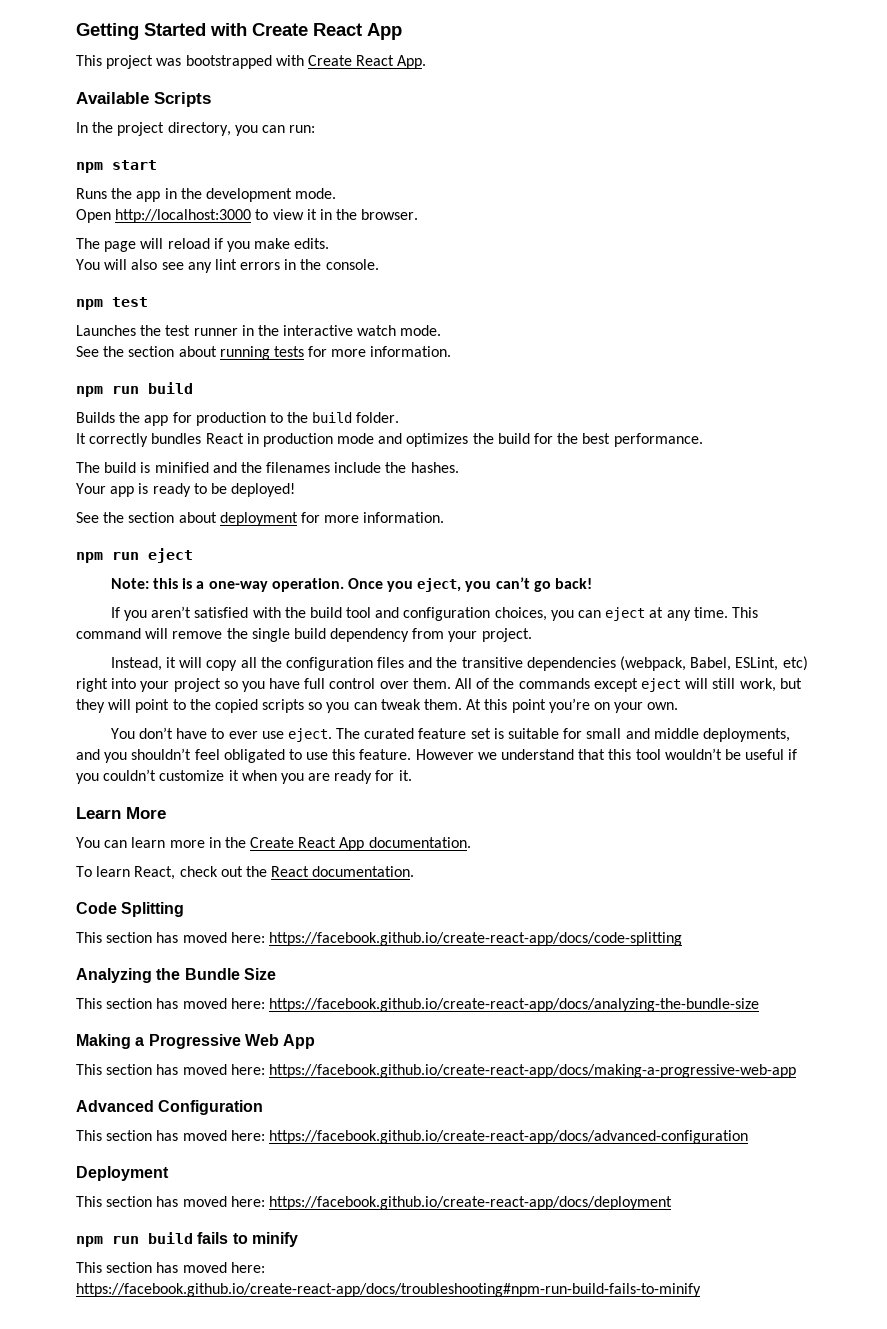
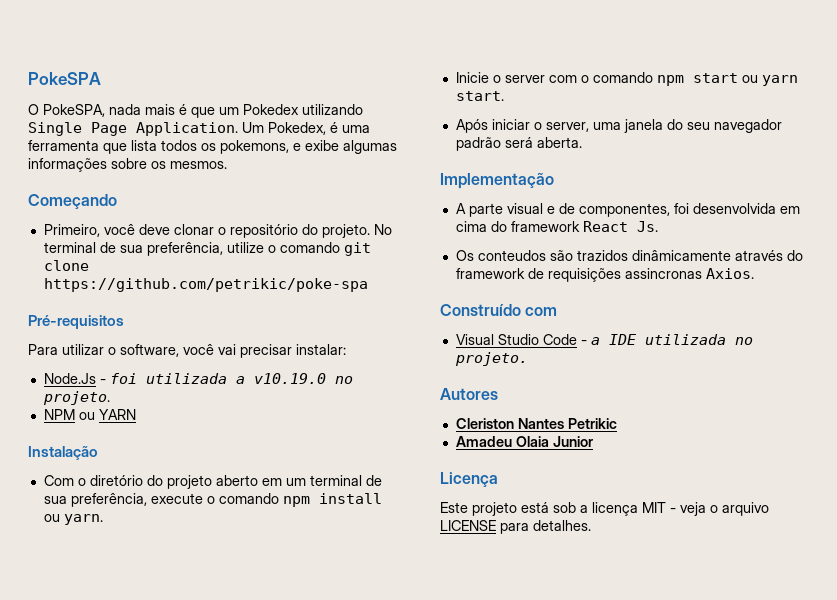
[76,23,402,40] [76,55,427,69] [76,92,211,107] [76,122,316,136] [76,160,157,173] [76,188,337,202] [76,209,419,223] [76,238,330,252] [76,259,379,273] [76,297,148,310] [76,325,442,336] [76,346,452,360] [76,382,193,397] [76,412,400,426] [76,433,703,447] [76,462,459,473] [76,483,296,497] [76,512,445,526] [76,548,193,563] [110,577,593,592] [110,606,758,621] [76,628,532,642] [110,656,808,671] [76,678,802,692] [76,698,679,713] [110,727,790,742] [76,748,798,763] [76,769,412,784] [76,807,166,819] [76,837,471,851] [76,866,415,880] [76,902,185,917] [76,932,682,946] [76,968,276,983] [76,998,759,1012] [76,1034,316,1049] [76,1064,796,1078] [76,1100,264,1115] [76,1130,748,1144] [76,1166,169,1181] [76,1196,672,1210] [76,1232,298,1247] [76,1262,265,1273] [76,1283,701,1297] Getting Started with Create React App // This project was bootstrapped with Create React App. // Available Scripts // In the project directory, you can run: // npm start // Runs the app in the development mode. // Open http://localhost:3000 to view it in the browser. // The page will reload if you make edits. // You will also see any lint errors in the console. // npm test // Launches the test runner in the interactive watch mode. // See the section about running tests for more information. // npm run build // Builds the app for production to the build folder. // It correctly bundles React in production mode and optimizes the build for the best performance. // The build is minified and the filenames include the hashes. // Your app is ready to be deployed! // See the section about deployment for more information. // npm run eject // Note: this is a one-way operation. Once you eject, you can’t go back! // If you aren’t satisfied with the build tool and configuration choices, you can eject at any time. This command will remove the single build dependency from your project. // Instead, it will copy all the configuration files and the transitive dependencies (webpack, Babel, ESLint, etc) right into your project so you have full control over them. All of the commands except eject will still work, but they will point to the copied scripts so you can tweak them. At this point you’re on your own. // You don’t have to ever use eject. The curated feature set is suitable for small and middle deployments, and you shouldn’t feel obligated to use this feature. However we understand that this tool wouldn’t be useful if you couldn’t customize it when you are ready for it. // Learn More // You can learn more in the Create React App documentation. // To learn React, check out the React documentation. // Code Splitting // This section has moved here: https://facebook.github.io/create-react-app/docs/code-splitting // Analyzing the Bundle Size // This section has moved here: https://facebook.github.io/create-react-app/docs/analyzing-the-bundle-size // Making a Progressive Web App // This section has moved here: https://facebook.github.io/create-react-app/docs/making-a-progressive-web-app // Advanced Configuration // This section has moved here: https://facebook.github.io/create-react-app/docs/advanced-configuration // Deployment // This section has moved here: https://facebook.github.io/create-react-app/docs/deployment // npm run build fails to minify // This section has moved here: https://facebook.github.io/create-react-app/docs/troubleshooting#npm-run-build-fails-to-minify -> [28,72,101,85] [28,104,363,118] [28,122,370,136] [28,140,397,154] [28,158,227,172] [28,194,117,209] [43,224,392,238] [43,242,371,256] [43,260,89,271] [43,278,368,292] [28,315,124,329] [28,344,346,358] [43,373,353,384] [42,391,110,405] [43,409,136,420] [28,446,98,460] [43,475,382,489] [43,493,382,507] [43,514,103,525] [455,72,798,86] [455,91,504,101] [455,119,782,133] [455,137,582,151] [440,172,554,189] [455,203,800,217] [455,221,658,232] [455,250,803,261] [455,268,754,282] [440,304,558,316] [455,334,753,345] [454,352,528,366] [440,388,498,400] [455,418,617,429] [455,436,593,447] [440,472,498,487] [440,502,769,516] [440,520,591,534] PokeSPA // O PokeSPA, nada mais é que um Pokedex utilizando Single Page Application. Um Pokedex, é uma ferramenta que lista todos os pokemons, e exibe algumas informações sobre os mesmos. // Começando // Primeiro, você deve clonar o repositório do projeto. No terminal de sua preferência, utilize o comando git clone https://github.com/petrikic/poke-spa // Pré-requisitos // Para utilizar o software, você vai precisar instalar: // Node.Js - foi utilizada a v10.19.0 no projeto. // NPM ou YARN // Instalação // Com o diretório do projeto aberto em um terminal de sua preferência, execute o comando npm install ou yarn. // Inicie o server com o comando npm start ou yarn start. // Após iniciar o server, uma janela do seu navegador padrão será aberta. // Implementação // A parte visual e de componentes, foi desenvolvida em cima do framework React Js. // Os conteudos são trazidos dinâmicamente através do framework de requisições assincronas Axios. // Construído com // Visual Studio Code - a IDE utilizada no projeto. // Autores // Cleriston Nantes Petrikic // Amadeu Olaia Junior // Licença // Este projeto está sob a licença MIT - veja o arquivo LICENSE para detalhes.

